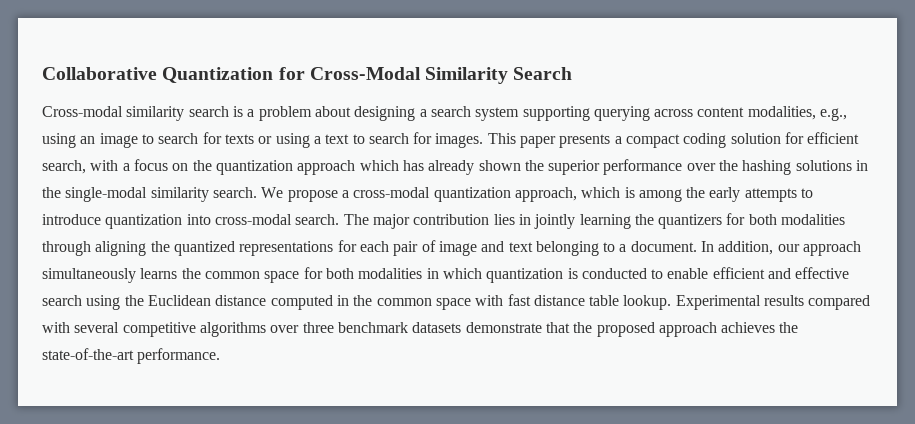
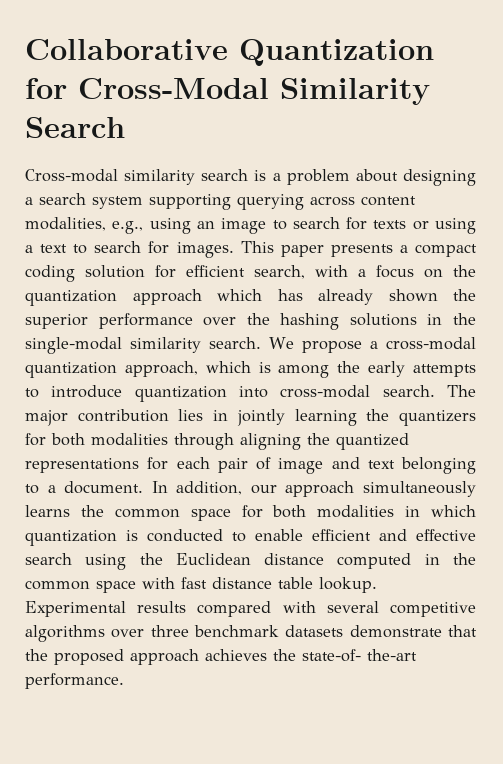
[42,348,134,360] state-of-the-art -> [302,649,417,662] state-of- the-art

